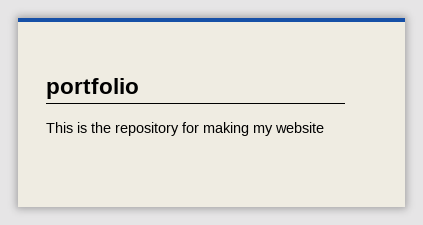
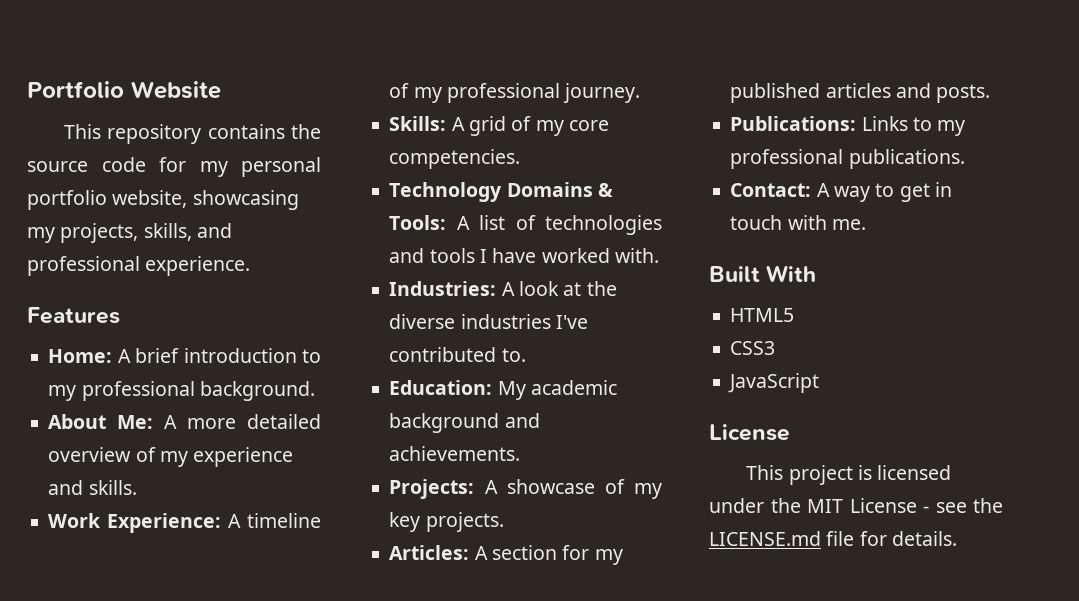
[46,78,139,99] [46,122,324,136] portfolio // This is the repository for making my website -> [27,81,221,99] [64,124,321,144] [27,157,321,177] [27,190,299,210] [27,223,232,243] [27,256,251,276] [27,307,120,324] [48,348,321,363] [48,381,315,401] [48,414,321,429] [48,447,294,467] [48,480,137,495] [48,513,321,533] [389,83,641,103] [389,116,609,136] [389,149,521,169] [389,182,613,202] [389,215,662,235] [389,248,659,263] [389,281,617,296] [389,314,588,329] [389,347,526,362] [389,380,617,400] [389,413,540,433] [389,446,521,461] [389,479,662,499] [389,512,504,532] [389,545,623,565] [730,83,991,103] [730,116,966,136] [730,149,965,169] [730,182,952,202] [730,215,866,230] [709,265,817,282] [730,308,795,322] [730,341,776,355] [728,373,820,393] [709,424,790,441] [746,465,952,485] [709,498,1003,513] [709,531,957,546] Portfolio Website // This repository contains the source code for my personal portfolio website, showcasing my projects, skills, and professional experience. // Features // Home: A brief introduction to my professional background. // About Me: A more detailed overview of my experience and skills. // Work Experience: A timeline of my professional journey. // Skills: A grid of my core competencies. // Technology Domains & Tools: A list of technologies and tools I have worked with. // Industries: A look at the diverse industries I've contributed to. // Education: My academic background and achievements. // Projects: A showcase of my key projects. // Articles: A section for my published articles and posts. // Publications: Links to my professional publications. // Contact: A way to get in touch with me. // Built With // HTML5 // CSS3 // JavaScript // License // This project is licensed under the MIT License - see the LICENSE.md file for details.

